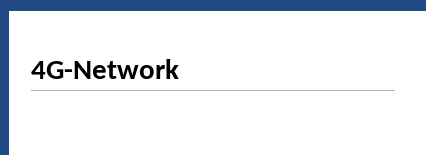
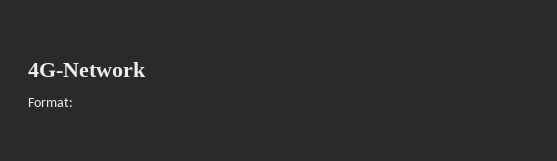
(179, 69) none -> [28,98,73,107] // Format:

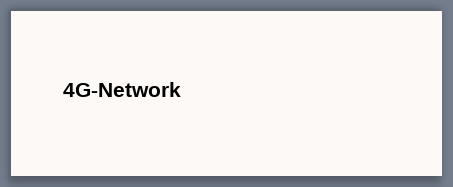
[28,98,73,107] // Format: -> (181, 89) none

